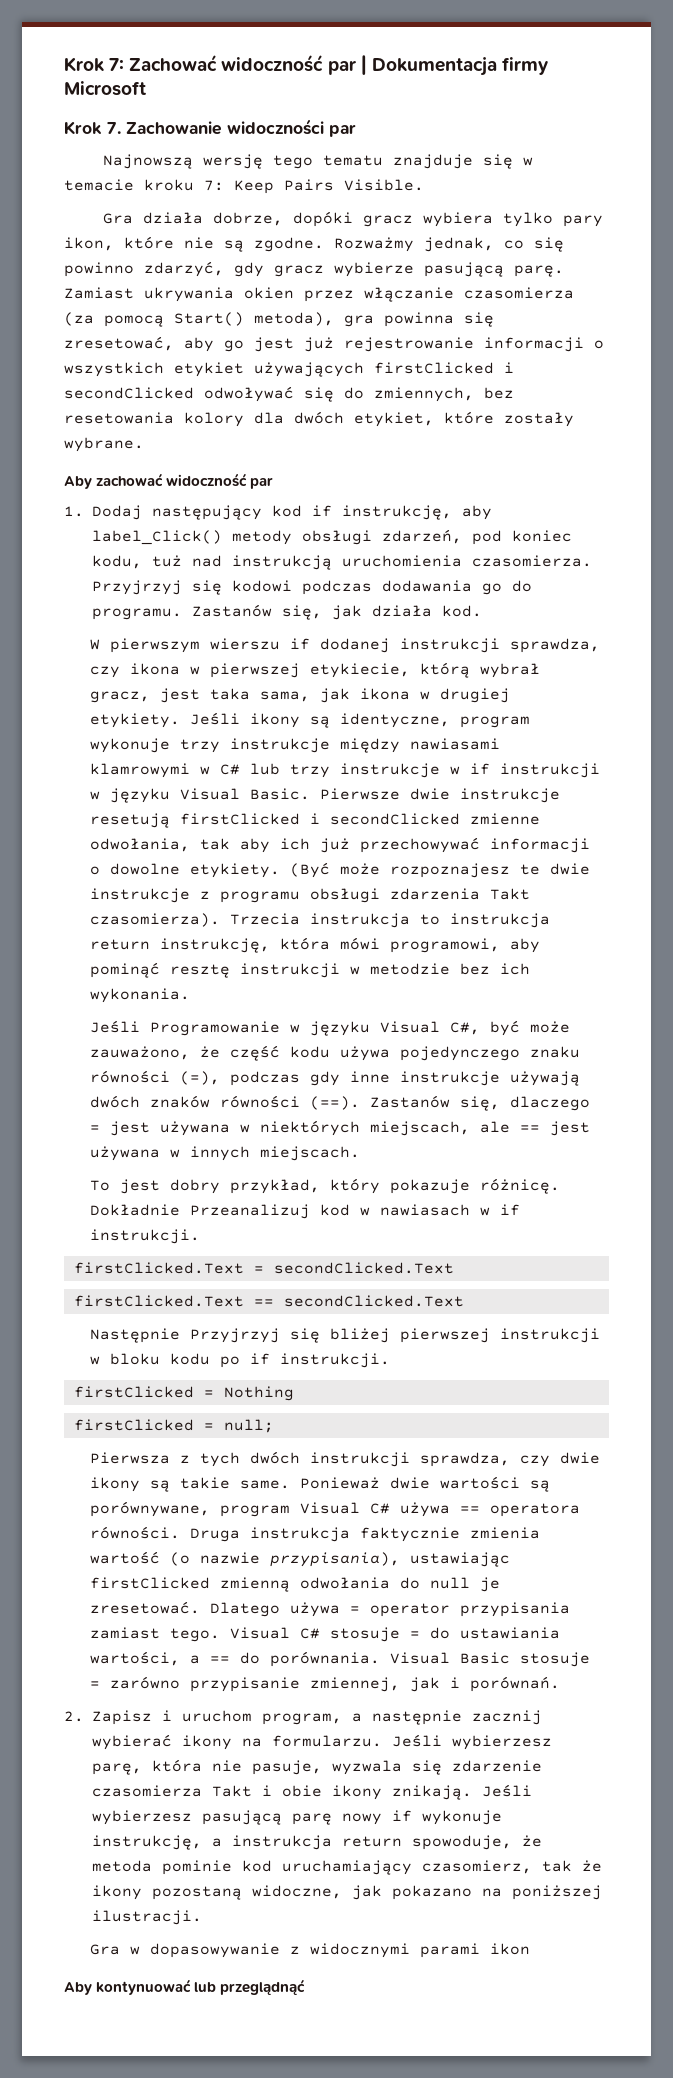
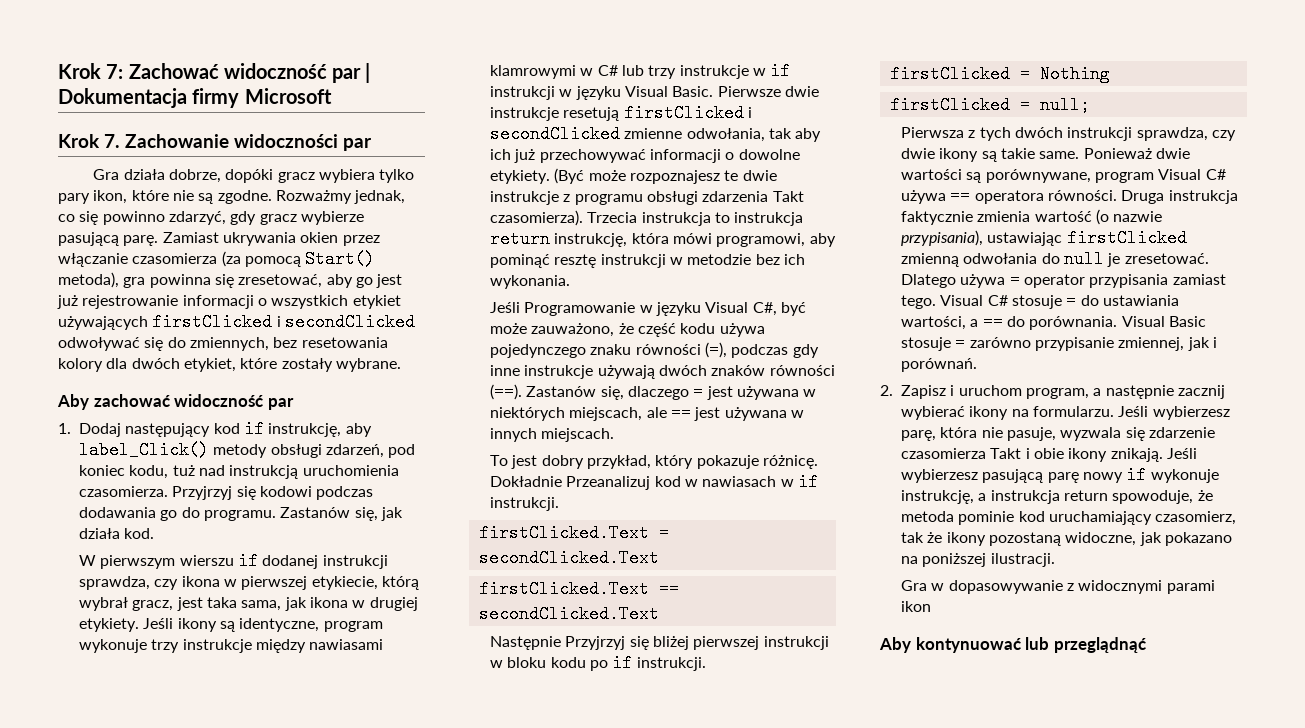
[103,154,534,169] [64,179,424,194] // Najnowszą wersję tego tematu znajduje się w temacie kroku 7: Keep Pairs Visible. -> (372, 144) none

